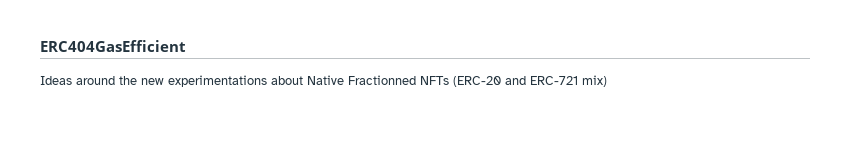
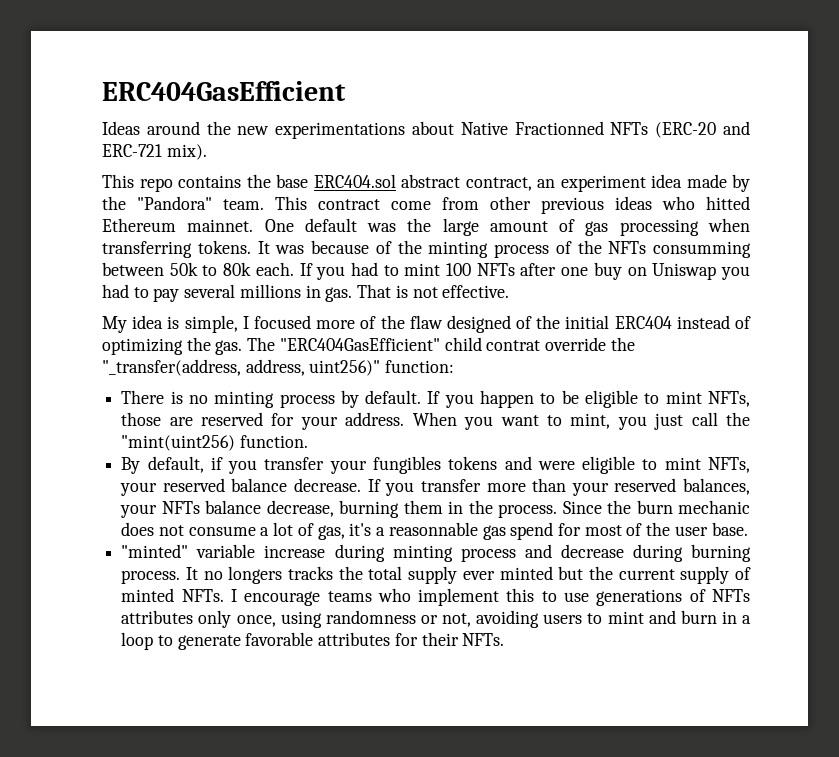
[582,75,607,87] mix) -> [166,144,207,160] [102,174,750,192] [102,196,750,214] [102,218,750,236] [102,240,751,258] [102,262,750,280] [102,284,510,302] [102,315,751,333] [102,337,635,355] [102,359,455,376] [121,390,751,408] [121,412,751,430] [121,435,308,451] [121,456,751,474] [120,478,751,496] [120,500,750,518] [121,522,748,540] [121,544,751,562] [121,566,751,584] [121,588,750,606] [121,610,751,628] [121,632,505,650] mix). // This repo contains the base ERC404.sol abstract contract, an experiment idea made by the "Pandora" team. This contract come from other previous ideas who hitted Ethereum mainnet. One default was the large amount of gas processing when transferring tokens. It was because of the minting process of the NFTs consumming between 50k to 80k each. If you had to mint 100 NFTs after one buy on Uniswap you had to pay several millions in gas. That is not effective. // My idea is simple, I focused more of the flaw designed of the initial ERC404 instead of optimizing the gas. The "ERC404GasEfficient" child contrat override the "_transfer(address, address, uint256)" function: // There is no minting process by default. If you happen to be eligible to mint NFTs, those are reserved for your address. When you want to mint, you just call the "mint(uint256) function. // By default, if you transfer your fungibles tokens and were eligible to mint NFTs, your reserved balance decrease. If you transfer more than your reserved balances, your NFTs balance decrease, burning them in the process. Since the burn mechanic does not consume a lot of gas, it's a reasonnable gas spend for most of the user base. // "minted" variable increase during minting process and decrease during burning process. It no longers tracks the total supply ever minted but the current supply of minted NFTs. I encourage teams who implement this to use generations of NFTs attributes only once, using randomness or not, avoiding users to mint and burn in a loop to generate favorable attributes for their NFTs.

